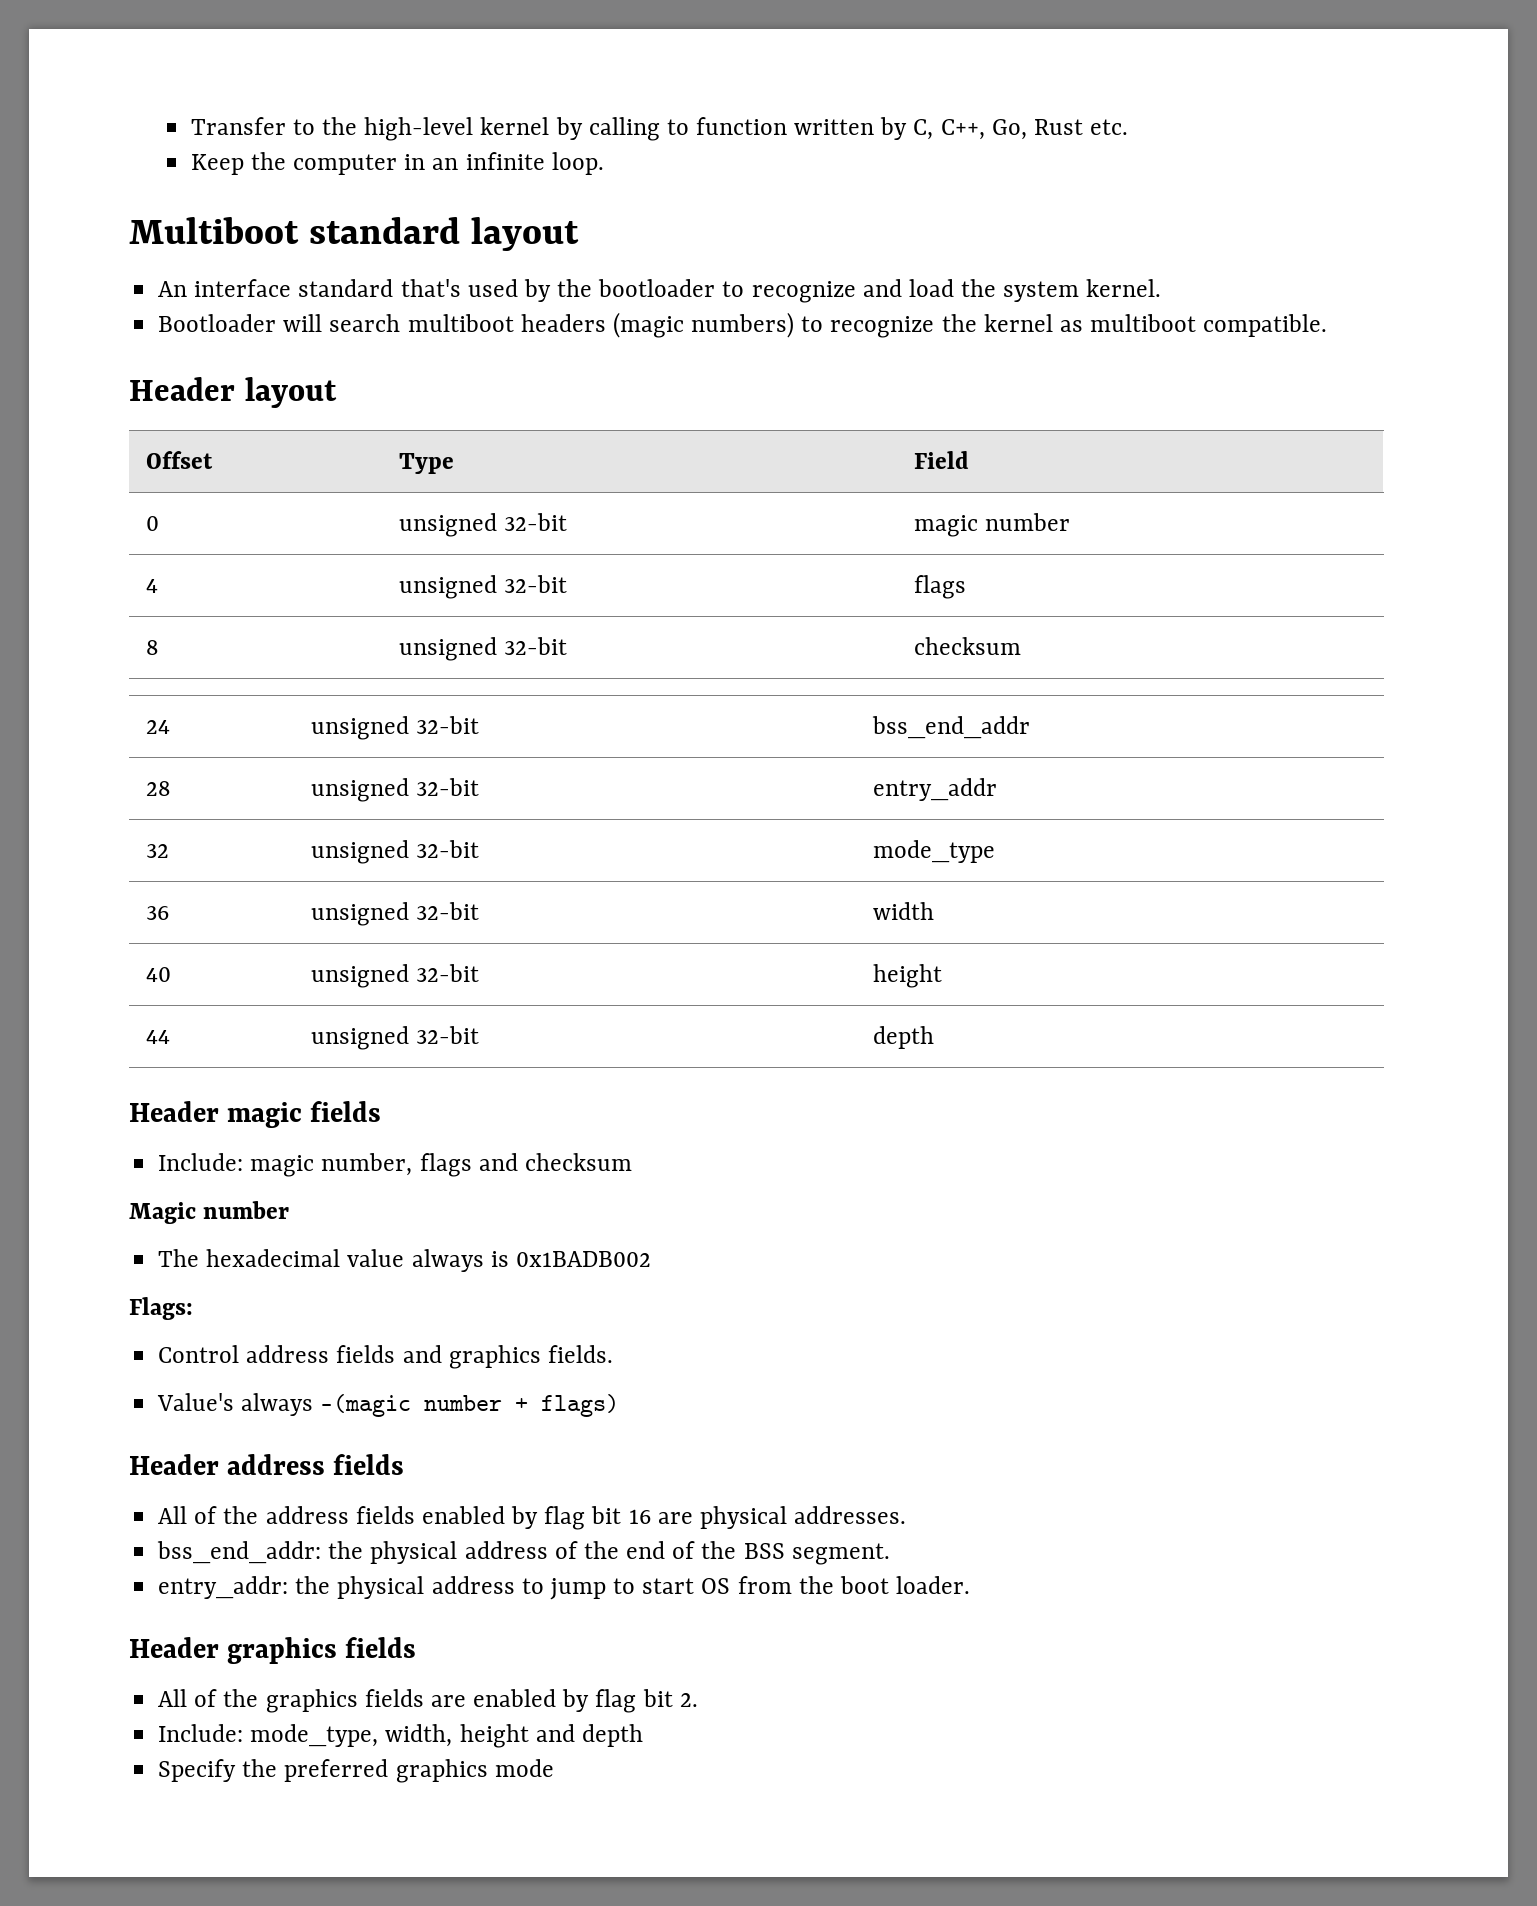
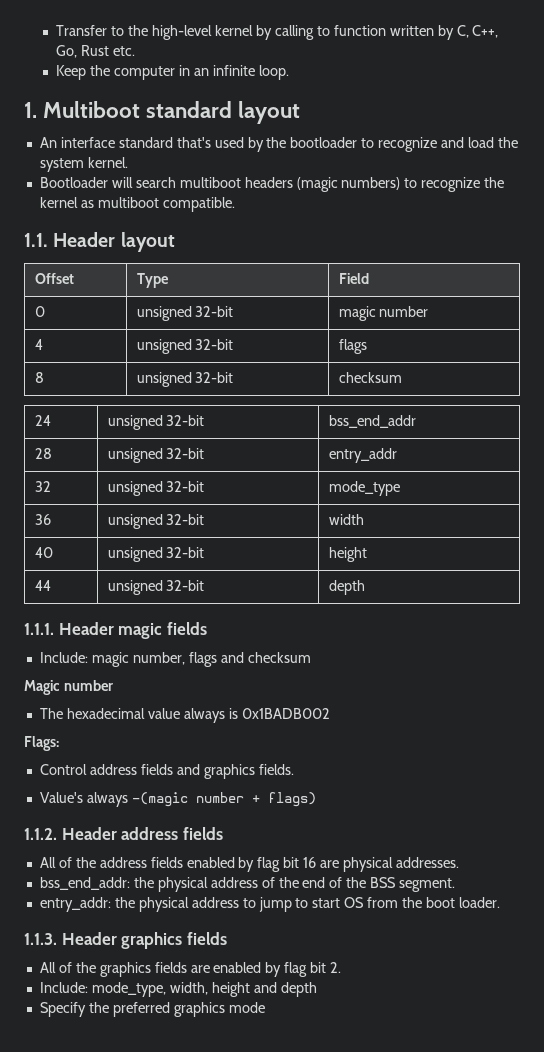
(604, 163) none -> [24,102,37,118] 1.
(1328, 325) none -> [24,233,48,247] 1.1.
(935, 1037) none -> [24,623,54,635] 1.1.1.
(620, 1405) none -> [24,828,57,840] 1.1.2.
(971, 1585) none -> [24,933,57,945] 1.1.3.

